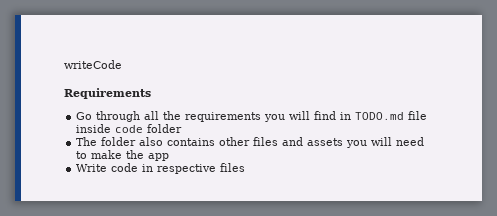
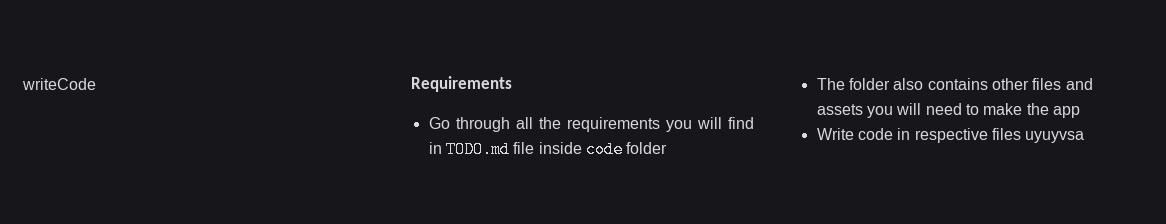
(246, 167) none -> [1025,131,1085,143] uyuyvsa

